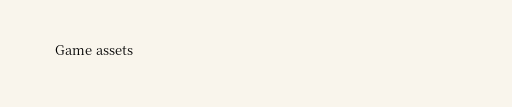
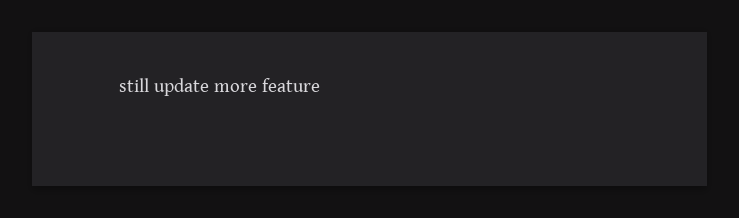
[55,45,133,55] Game assets -> [119,78,320,96] still update more feature

